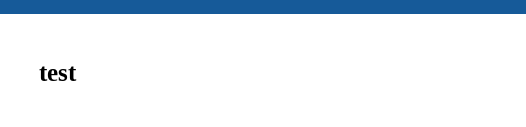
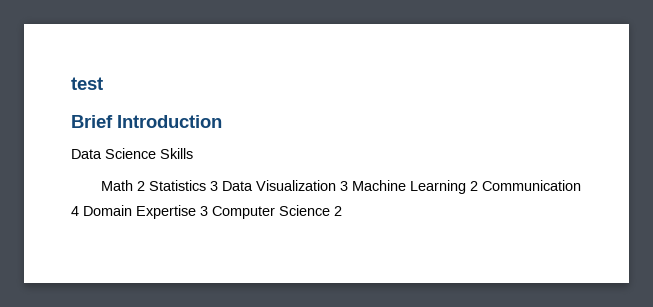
(77, 73) none -> [71,115,222,128] [71,148,193,159] [100,180,581,194] [71,205,342,219] // Brief Introduction // Data Science Skills // Math 2 Statistics 3 Data Visualization 3 Machine Learning 2 Communication 4 Domain Expertise 3 Computer Science 2

